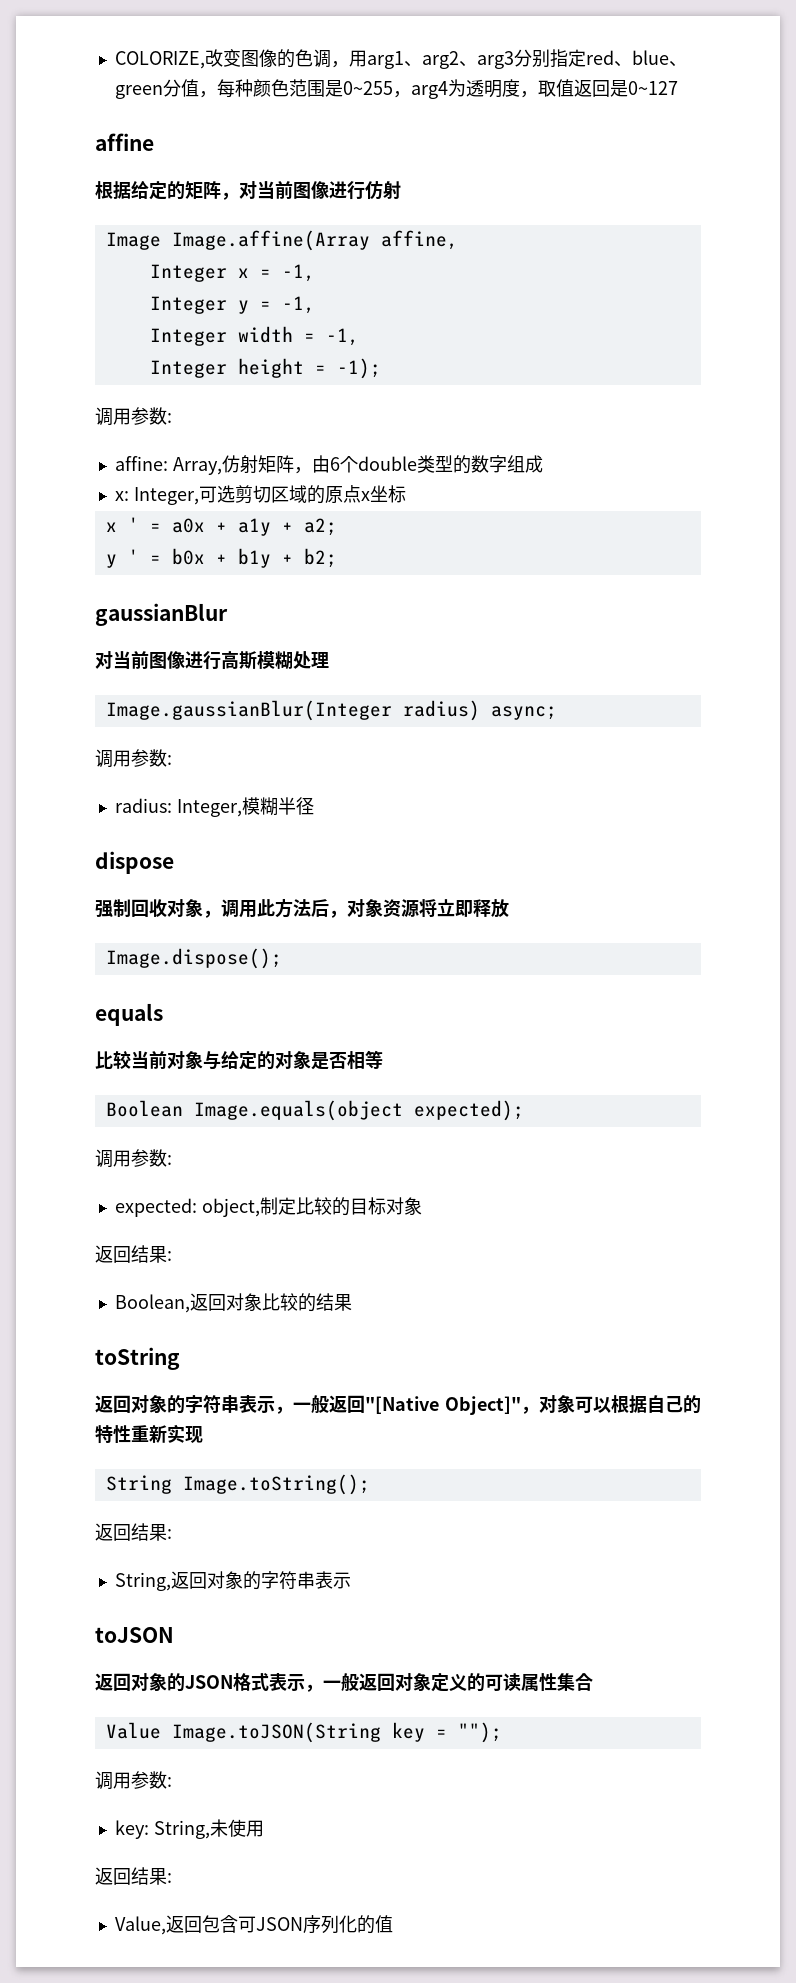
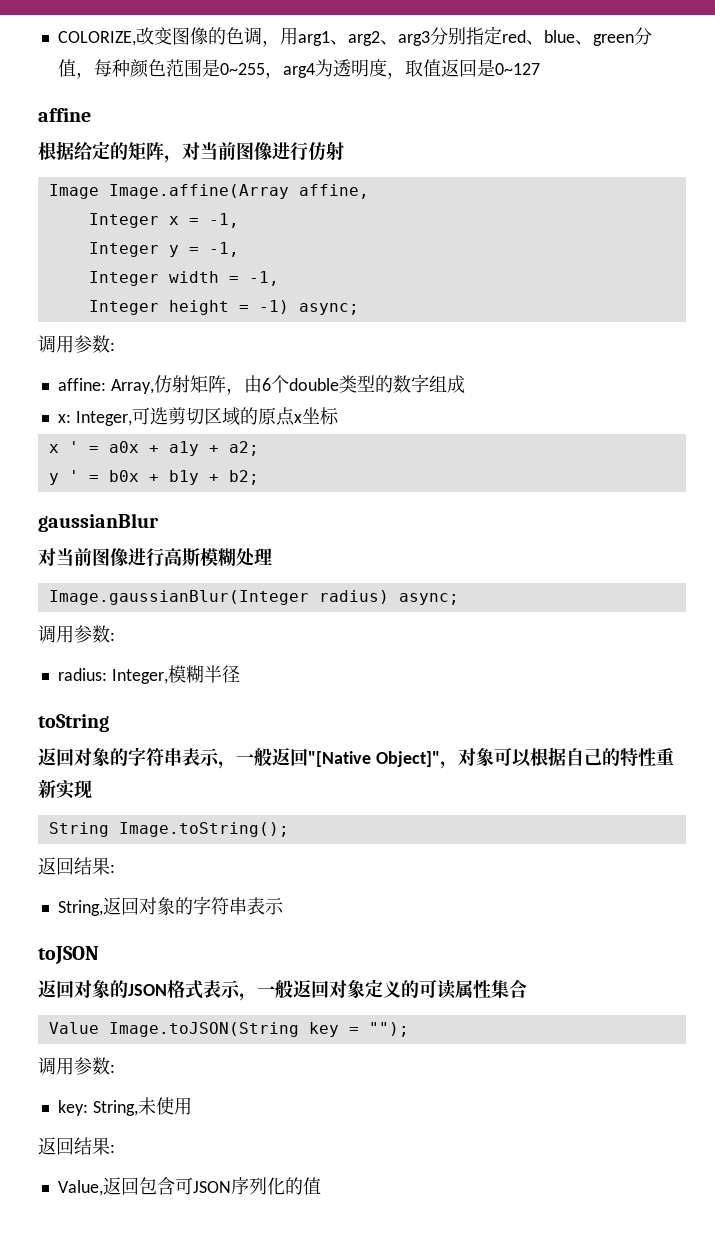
[336,358,381,379] -1); -> [258,300,359,315] -1) async;
[95,851,174,874] [95,898,509,918] [105,948,282,969] [95,1003,163,1026] [95,1050,383,1070] [105,1100,524,1121] [95,1149,172,1168] [114,1197,422,1217] [95,1245,172,1263] [114,1293,352,1313] // dispose // 强制回收对象，调用此方法后，对象资源将立即释放 // Image.dispose(); // equals // 比较当前对象与给定的对象是否相等 // Boolean Image.equals(object expected); // 调用参数: // expected: object,制定比较的目标对象 // 返回结果: // Boolean,返回对象比较的结果 -> (240, 674) none

